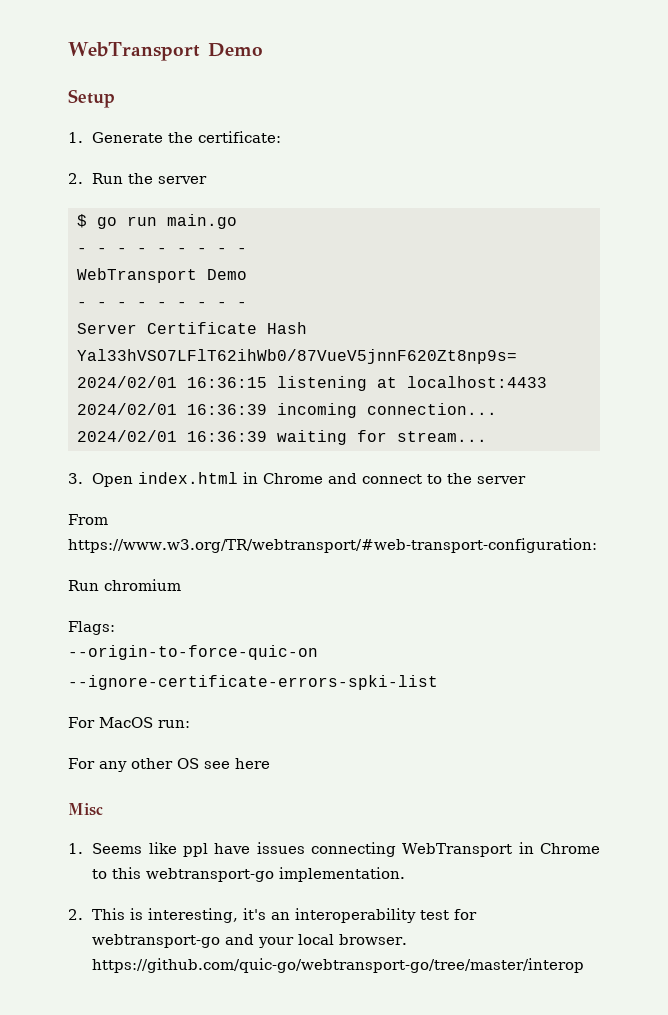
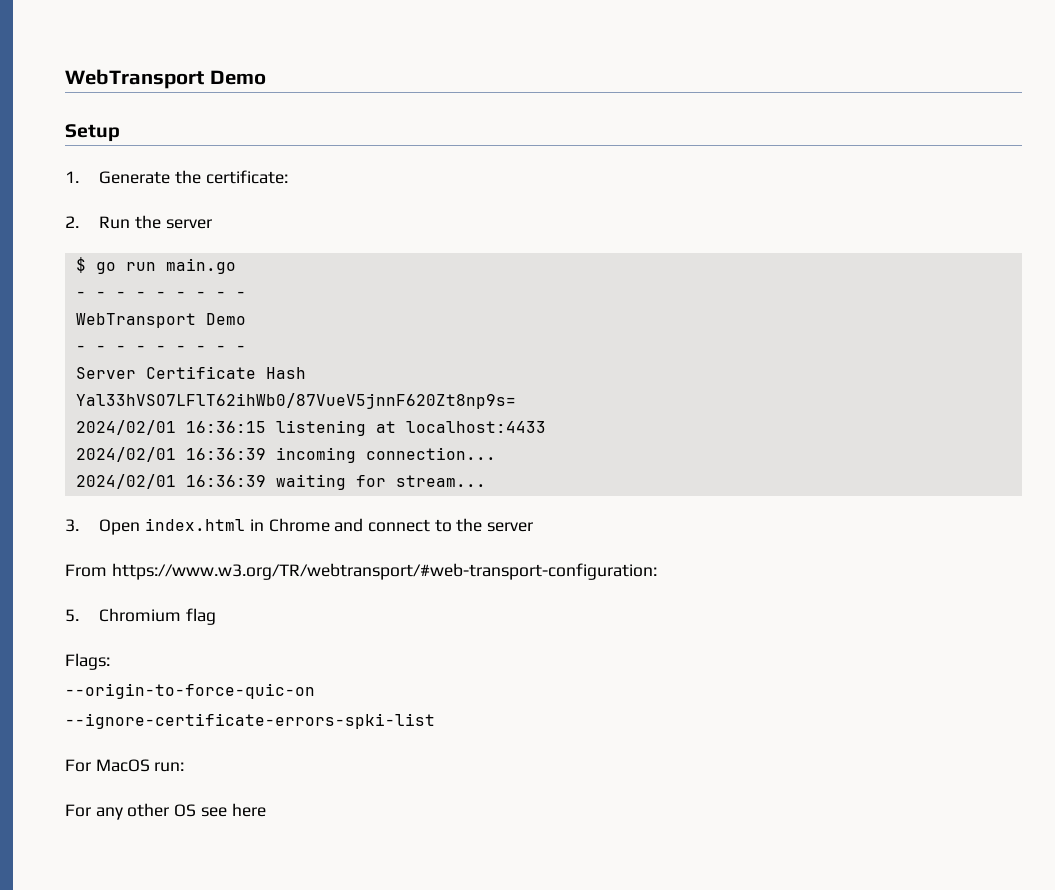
[68,579,181,591] Run chromium -> [65,608,217,625] 5. Chromium flag
[68,803,103,816] [68,842,601,857] [92,867,406,882] [68,908,478,923] [92,934,408,948] [92,958,585,973] // Misc // 1. Seems like ppl have issues connecting WebTransport in Chrome to this webtransport-go implementation. // 2. This is interesting, it's an interoperability test for webtransport-go and your local browser. https://github.com/quic-go/webtransport-go/tree/master/interop -> (266, 810) none

